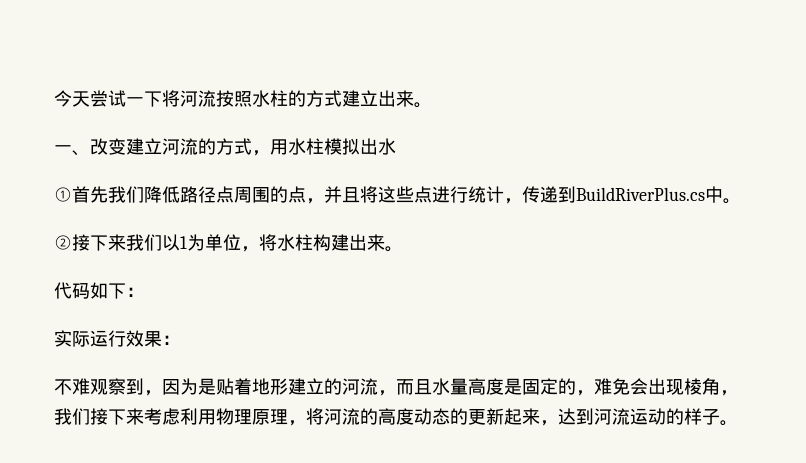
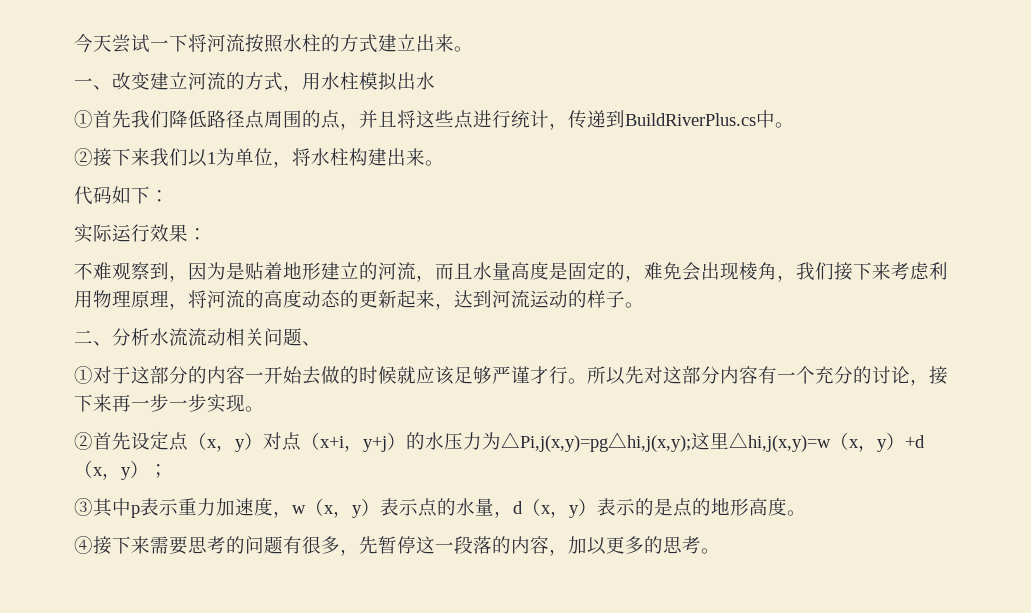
(738, 423) none -> [74,328,321,346] [74,366,948,386] [74,394,264,413] [74,431,925,452] [74,460,168,480] [74,498,806,518] [74,536,720,556] // 二、分析水流流动相关问题、 // ①对于这部分的内容一开始去做的时候就应该足够严谨才行。所以先对这部分内容有一个充分的讨论，接下来再一步一步实现。 // ②首先设定点（x，y）对点（x+i，y+j）的水压力为△Pi,j(x,y)=pg△hi,j(x,y);这里△hi,j(x,y)=w（x，y）+d（x，y）； // ③其中p表示重力加速度，w（x，y）表示点的水量，d（x，y）表示的是点的地形高度。 // ④接下来需要思考的问题有很多，先暂停这一段落的内容，加以更多的思考。

